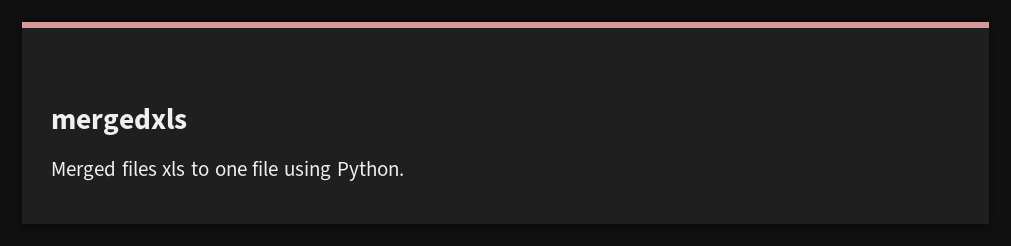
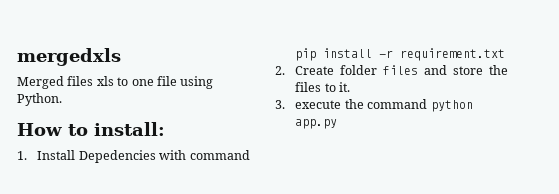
(404, 171) none -> [17,122,165,136] [17,150,250,163] [295,48,506,61] [275,65,508,75] [295,82,351,92] [275,99,473,112] [295,119,338,129] // How to install: // 1. Install Depedencies with command pip install -r requirement.txt // 2. Create folder files and store the files to it. // 3. execute the command python app.py

